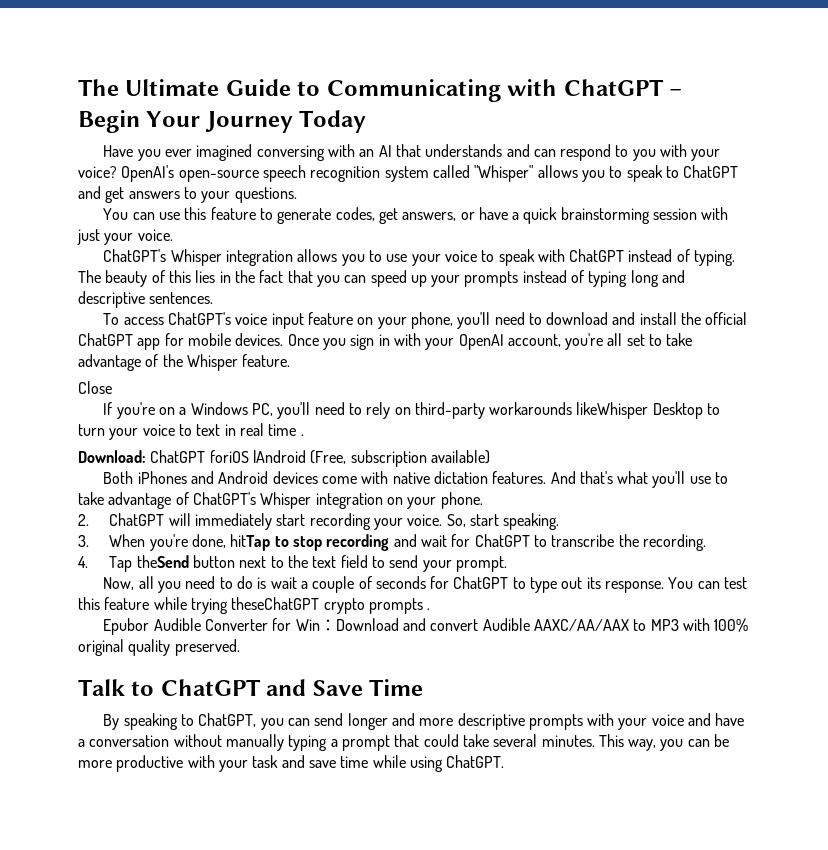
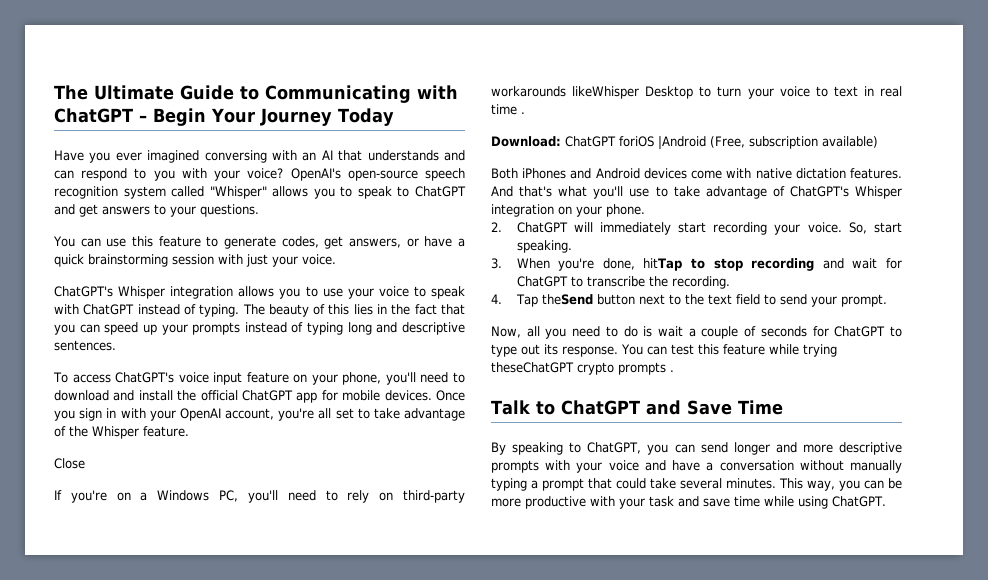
[103,618,749,635] [78,639,240,656] // Epubor Audible Converter for Win：Download and convert Audible AAXC/AA/AAX to MP3 with 100% original quality preserved. -> (674, 371) none

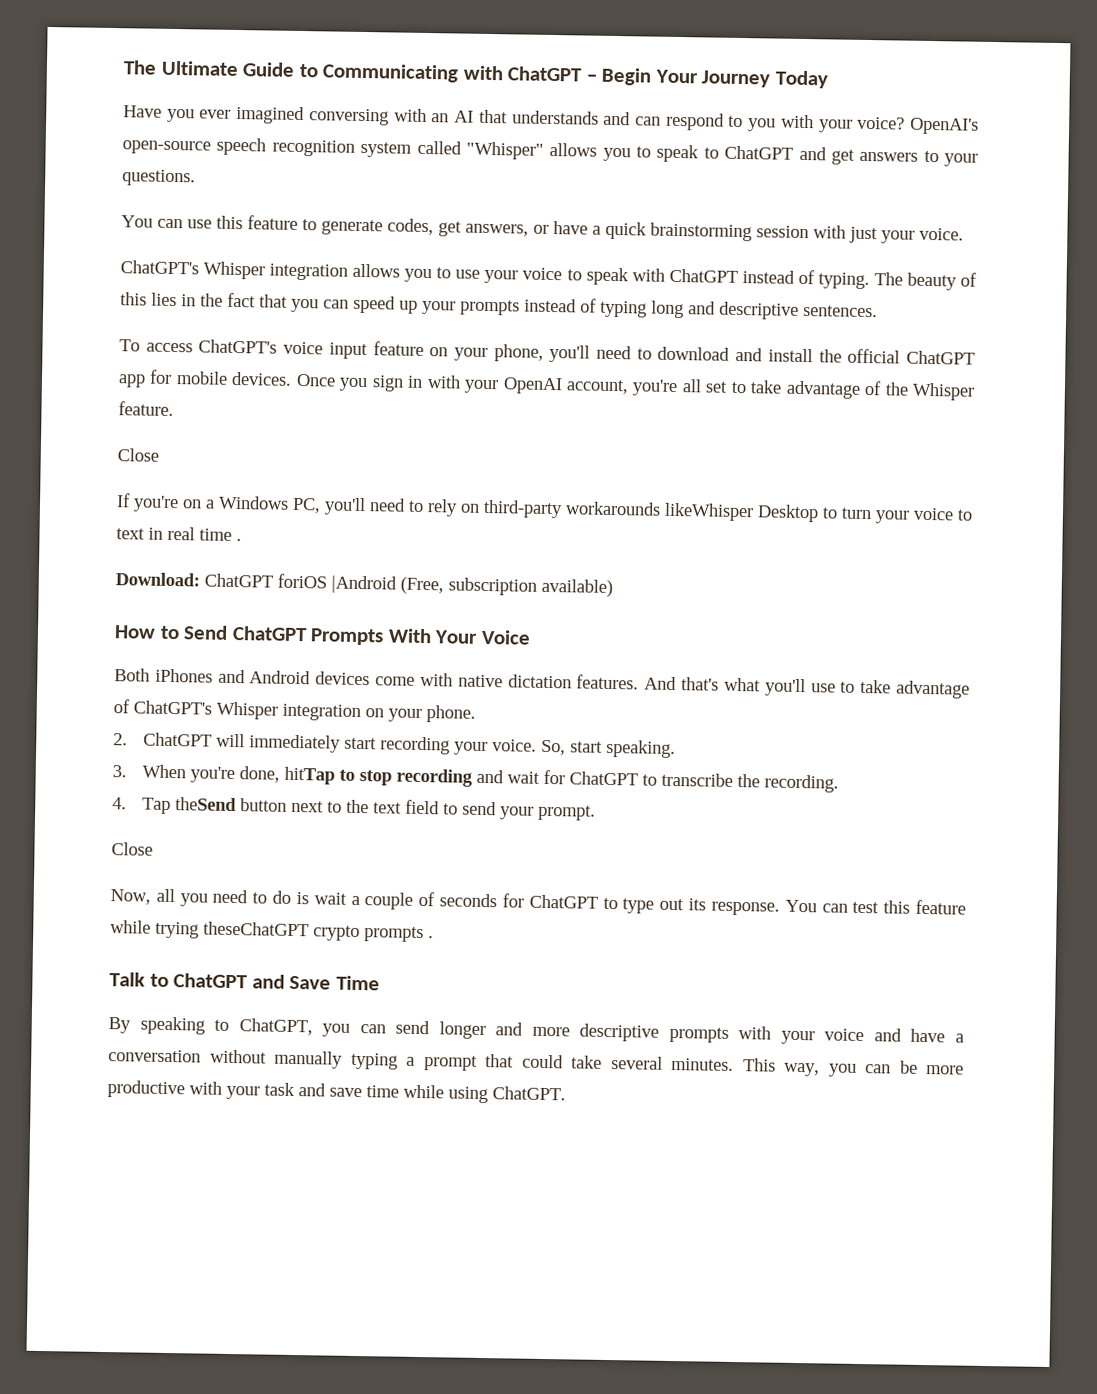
(878, 142) none -> [114,625,531,646] // How to Send ChatGPT Prompts With Your Voice
(887, 300) none -> [111,842,153,856] // Close

